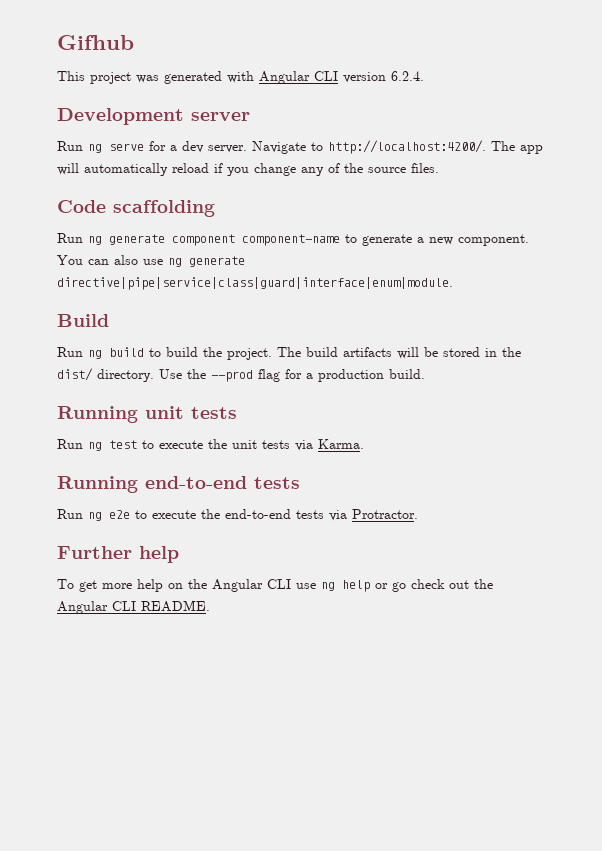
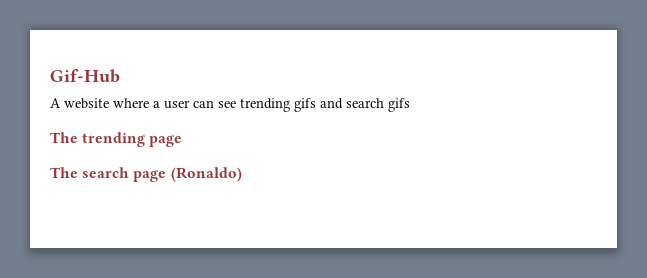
[57,35,134,50] [57,71,424,84] [57,108,250,125] [57,140,543,154] [57,163,439,176] [57,200,215,217] [57,233,529,246] [57,255,245,267] [57,277,453,290] [57,314,109,327] [57,347,521,360] [57,368,425,382] [57,406,237,423] [57,439,364,451] [57,476,300,493] [57,509,418,521] [57,546,179,563] [57,579,493,592] [57,600,210,614] Gifhub // This project was generated with Angular CLI version 6.2.4. // Development server // Run ng serve for a dev server. Navigate to http://localhost:4200/. The app will automatically reload if you change any of the source files. // Code scaffolding // Run ng generate component component-name to generate a new component. You can also use ng generate directive|pipe|service|class|guard|interface|enum|module. // Build // Run ng build to build the project. The build artifacts will be stored in the dist/ directory. Use the --prod flag for a production build. // Running unit tests // Run ng test to execute the unit tests via Karma. // Running end-to-end tests // Run ng e2e to execute the end-to-end tests via Protractor. // Further help // To get more help on the Angular CLI use ng help or go check out the Angular CLI README. -> [50,69,120,83] [50,98,410,112] [50,132,183,147] [50,167,242,182] Gif-Hub // A website where a user can see trending gifs and search gifs // The trending page // The search page (Ronaldo)

